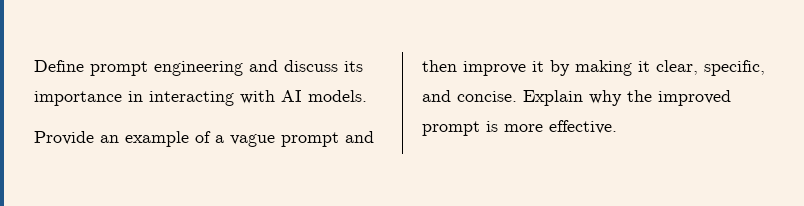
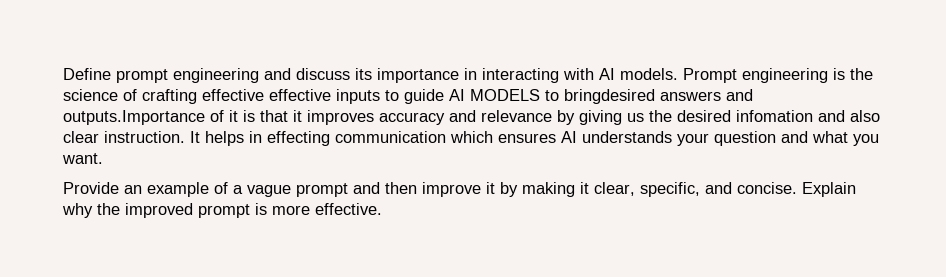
(367, 96) none -> [683,68,873,83] [63,89,753,104] [63,110,880,125] [63,131,879,146] [62,153,103,164] Prompt engineering is the science of crafting effective effective inputs to guide AI MODELS to bringdesired answers and outputs.Importance of it is that it improves accuracy and relevance by giving us the desired infomation and also clear instruction. It helps in effecting communication which ensures AI understands your question and what you want.

